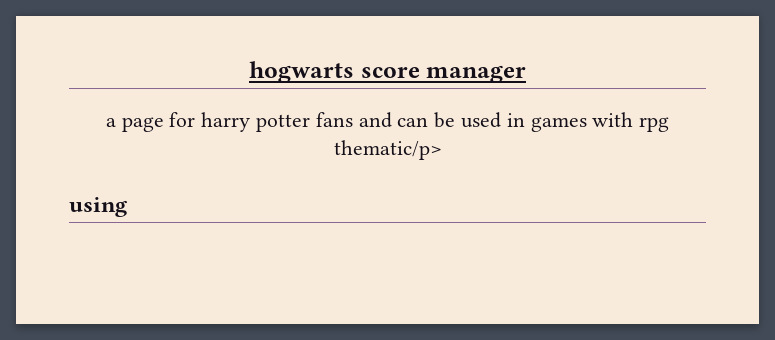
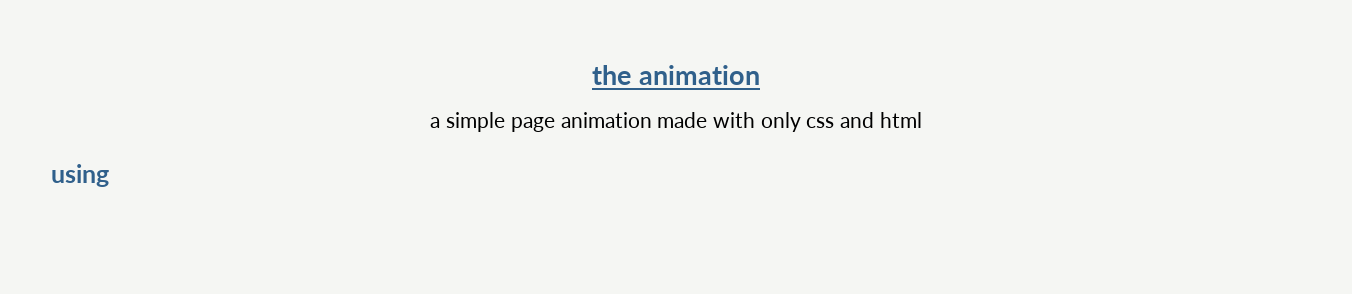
[248,61,527,83] [105,112,670,132] [333,140,442,160] hogwarts score manager // a page for harry potter fans and can be used in games with rpg thematic/p> -> [592,65,760,85] [430,112,922,132] the animation // a simple page animation made with only css and html

